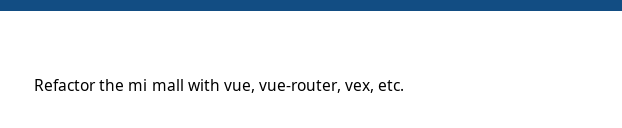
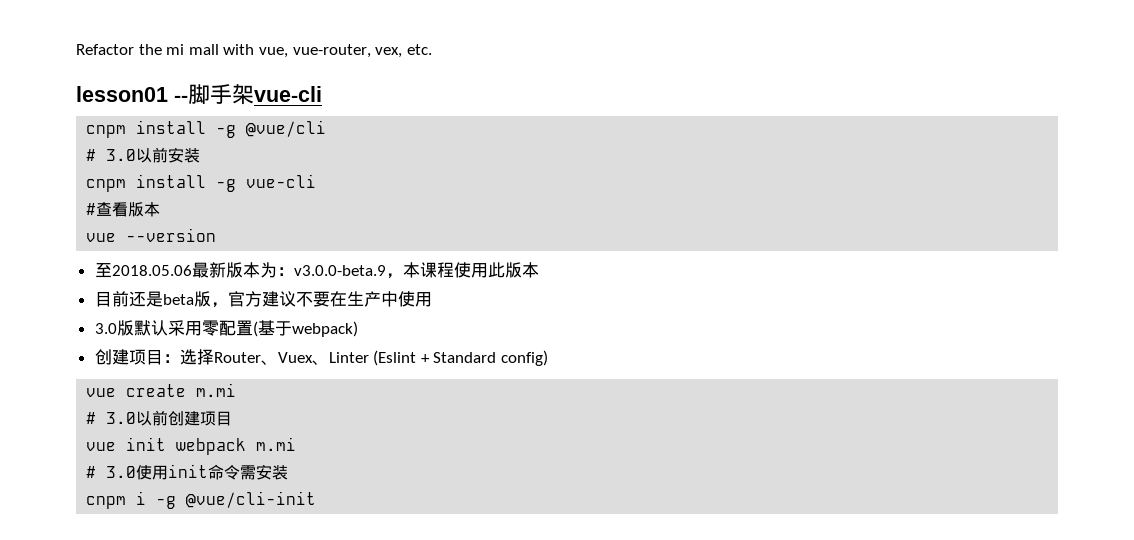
(405, 85) none -> [76,84,322,105] [86,120,327,138] [86,147,201,163] [86,174,317,192] [86,202,161,217] [86,228,217,242] [94,262,539,279] [94,291,432,308] [94,320,358,337] [94,349,549,366] [86,383,237,397] [86,410,233,426] [86,437,297,455] [86,464,289,480] [86,491,317,509] // lesson01 --脚手架vue-cli // cnpm install -g @vue/cli // # 3.0以前安装 // cnpm install -g vue-cli // #查看版本 // vue --version // 至2018.05.06最新版本为：v3.0.0-beta.9，本课程使用此版本 // 目前还是beta版，官方建议不要在生产中使用 // 3.0版默认采用零配置(基于webpack) // 创建项目：选择Router、Vuex、Linter (Eslint + Standard config) // vue create m.mi // # 3.0以前创建项目 // vue init webpack m.mi // # 3.0使用init命令需安装 // cnpm i -g @vue/cli-init

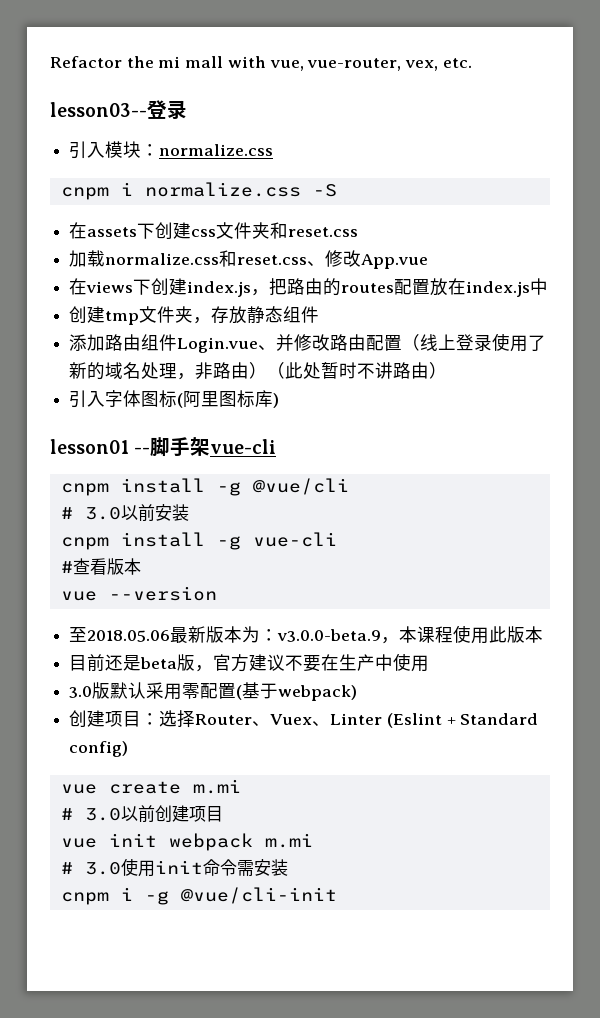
(432, 49) none -> [50,100,187,119] [69,141,274,159] [60,182,337,200] [69,222,359,240] [69,250,429,269] [69,278,549,297] [69,306,320,325] [69,333,547,353] [69,362,448,380] [69,390,280,408] // lesson03--登录 // 引入模块：normalize.css // cnpm i normalize.css -S // 在assets下创建css文件夹和reset.css // 加载normalize.css和reset.css、修改App.vue // 在views下创建index.js，把路由的routes配置放在index.js中 // 创建tmp文件夹，存放静态组件 // 添加路由组件Login.vue、并修改路由配置（线上登录使用了新的域名处理，非路由）（此处暂时不讲路由） // 引入字体图标(阿里图标库)

